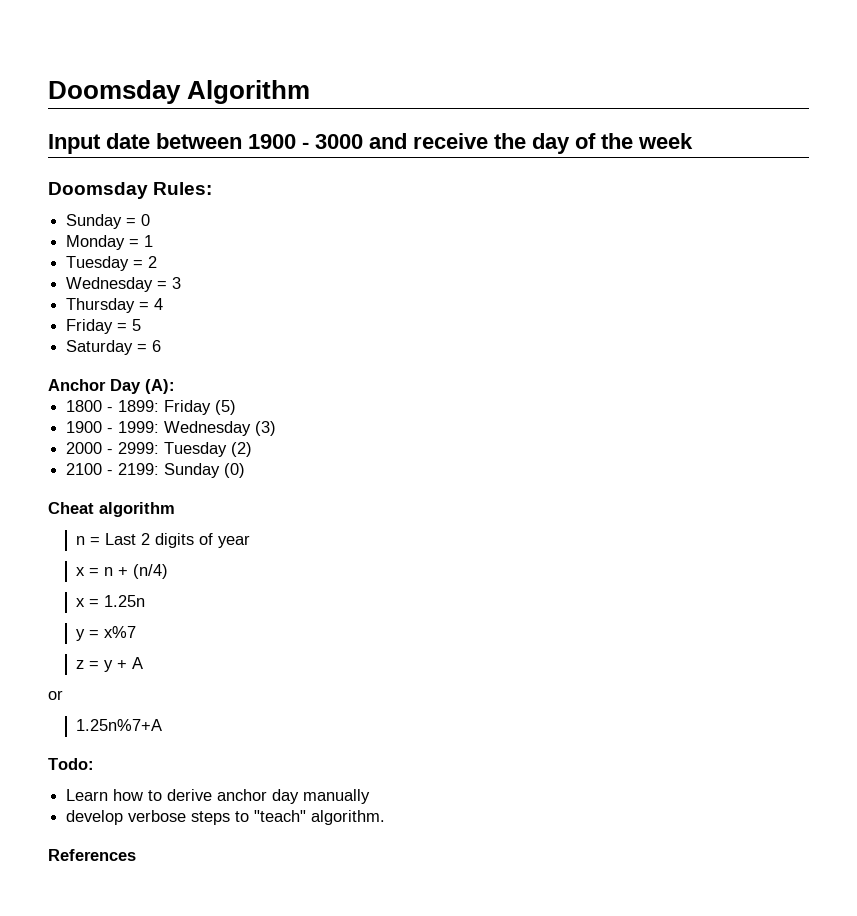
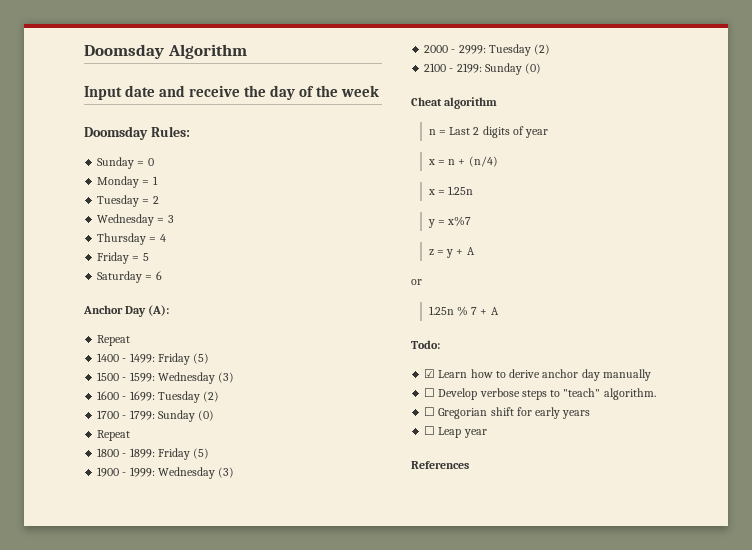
[156,133,363,149] between 1900 - 3000 -> (156, 91) none
(175, 386) none -> [97,335,131,346] [97,353,210,365] [97,372,235,384] [97,391,220,403] [97,410,215,422] [97,430,131,441] // Repeat // 1400 - 1499: Friday (5) // 1500 - 1599: Wednesday (3) // 1600 - 1699: Tuesday (2) // 1700 - 1799: Sunday (0) // Repeat
[76,719,163,731] 1.25n%7+A -> [428,306,499,316] 1.25n % 7 + A
(94, 764) none -> [424,369,436,378] ☑
[66,810,124,825] develop -> [424,388,478,400] ☐ Develop
(386, 817) none -> [424,407,591,419] [424,426,487,438] // ☐ Gregorian shift for early years // ☐ Leap year

